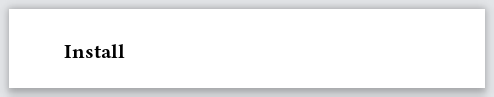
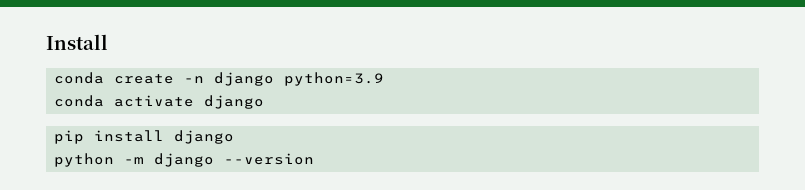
(125, 51) none -> [53,72,384,86] [53,95,264,109] [53,130,234,144] [53,153,314,167] // conda create -n django python=3.9 // conda activate django // pip install django // python -m django --version

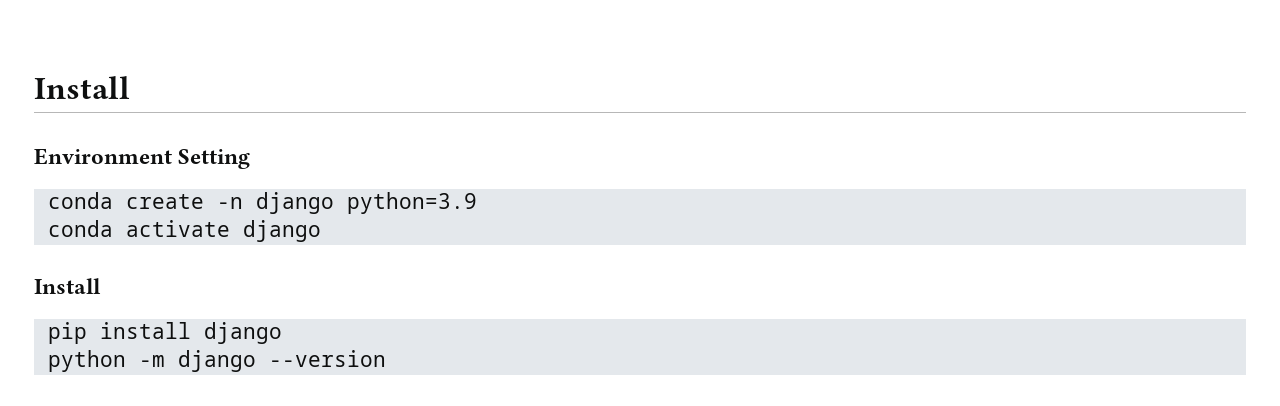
[46,34,108,50] Install -> [34,76,130,99] [34,148,251,169] Install // Environment Setting
(264, 102) none -> [34,278,101,294] // Install

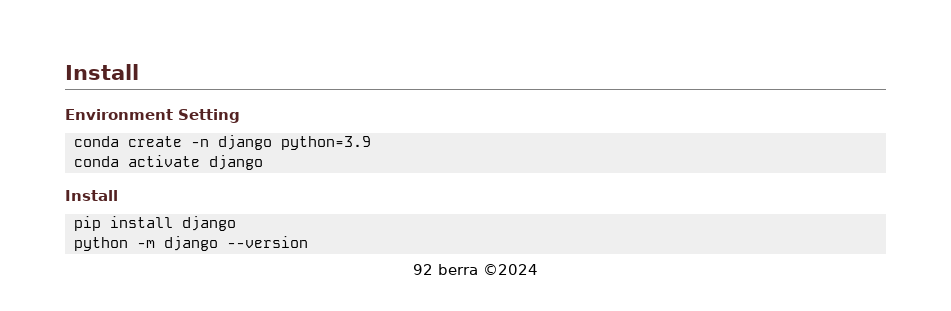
(386, 358) none -> [413,264,538,275] // 92 berra ©2024

